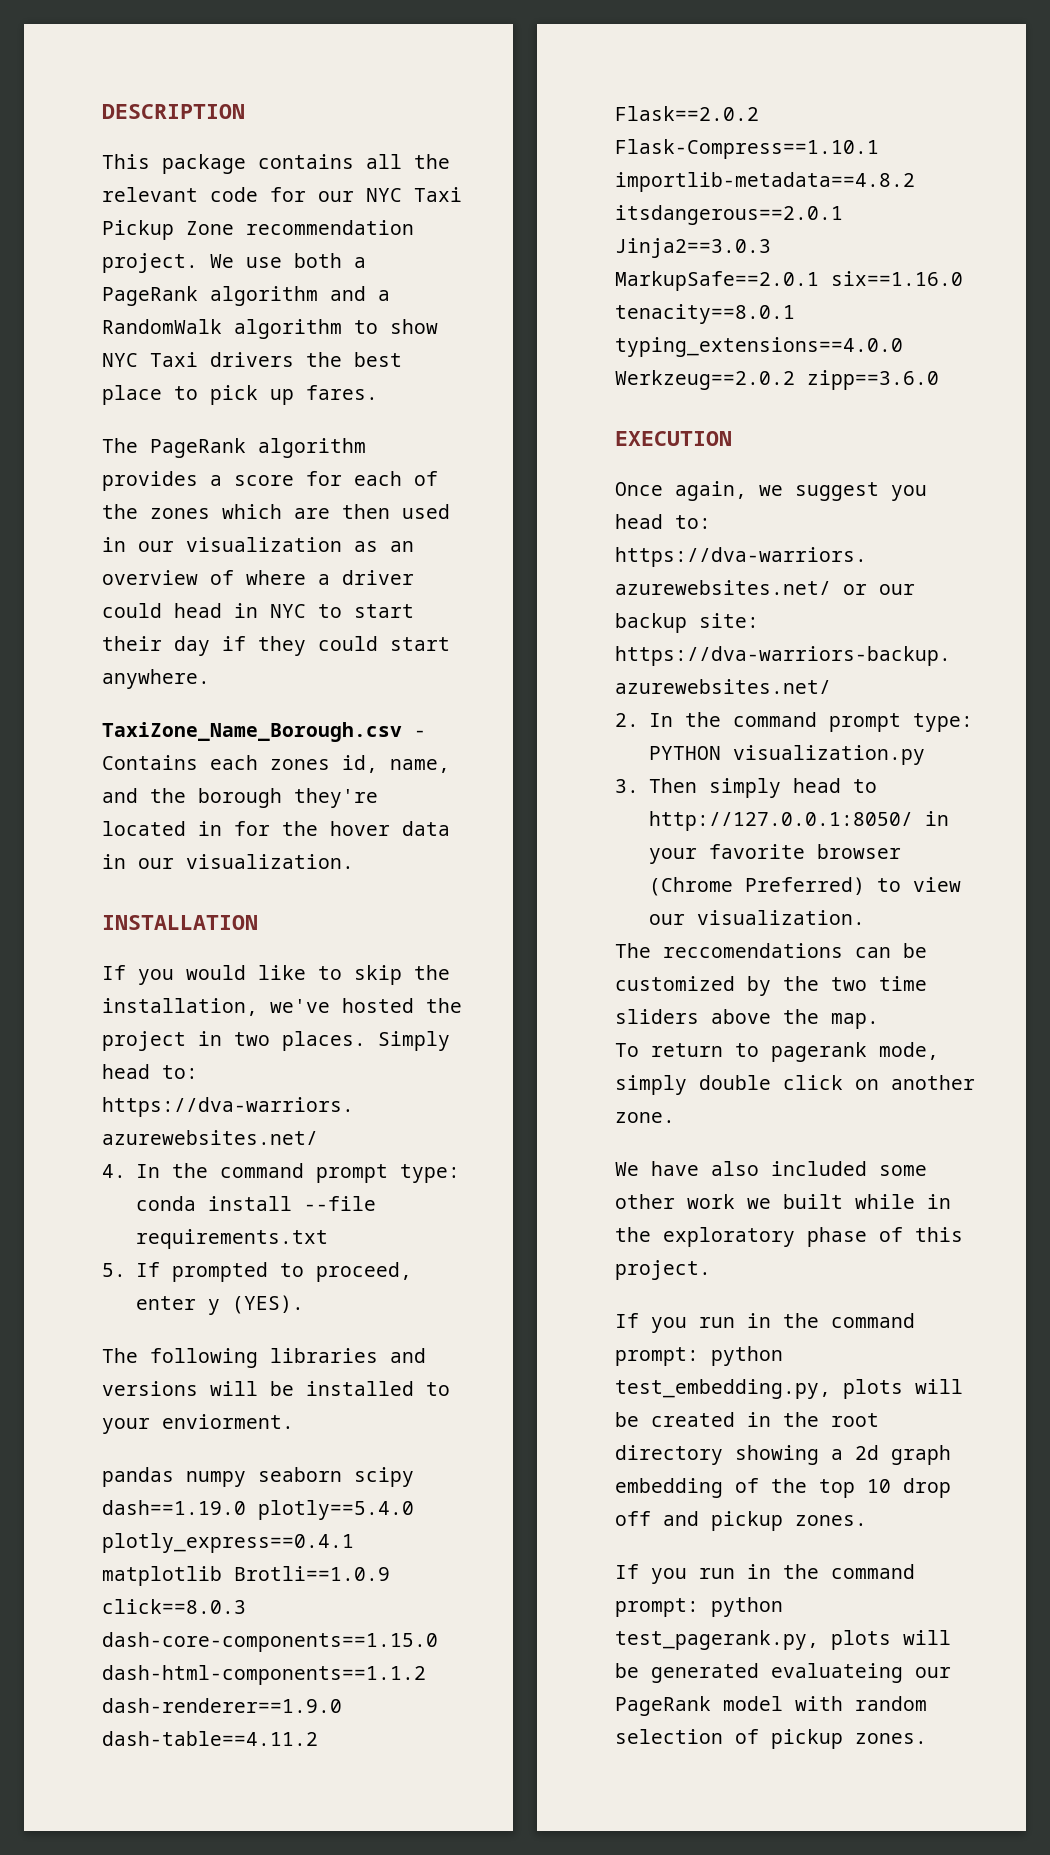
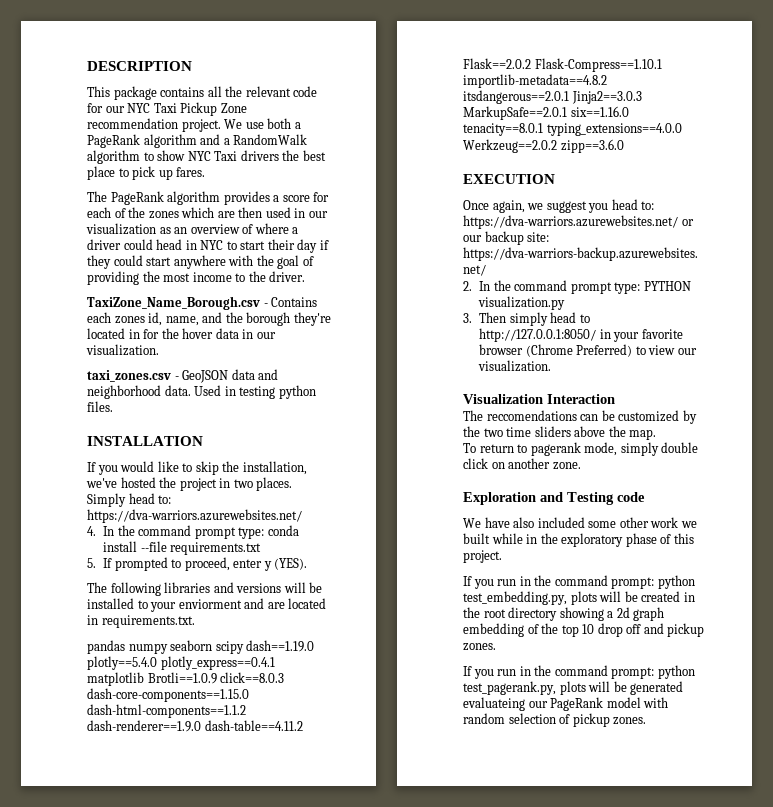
[102,669,210,689] anywhere. -> [173,255,314,269] [87,271,306,285] anywhere with the goal of providing the most income to the driver.
(354, 861) none -> [87,369,279,383] [87,385,316,399] [87,401,113,412] // taxi_zones.csv - GeoJSON data and neighborhood data. Used in testing python files.
[162,1414,294,1429] enviorment. -> [178,598,327,609] [87,615,195,628] enviorment and are located in requirements.txt.
(865, 917) none -> [463,394,615,404] // Visualization Interaction
(675, 1117) none -> [463,492,645,505] // Exploration and Testing code

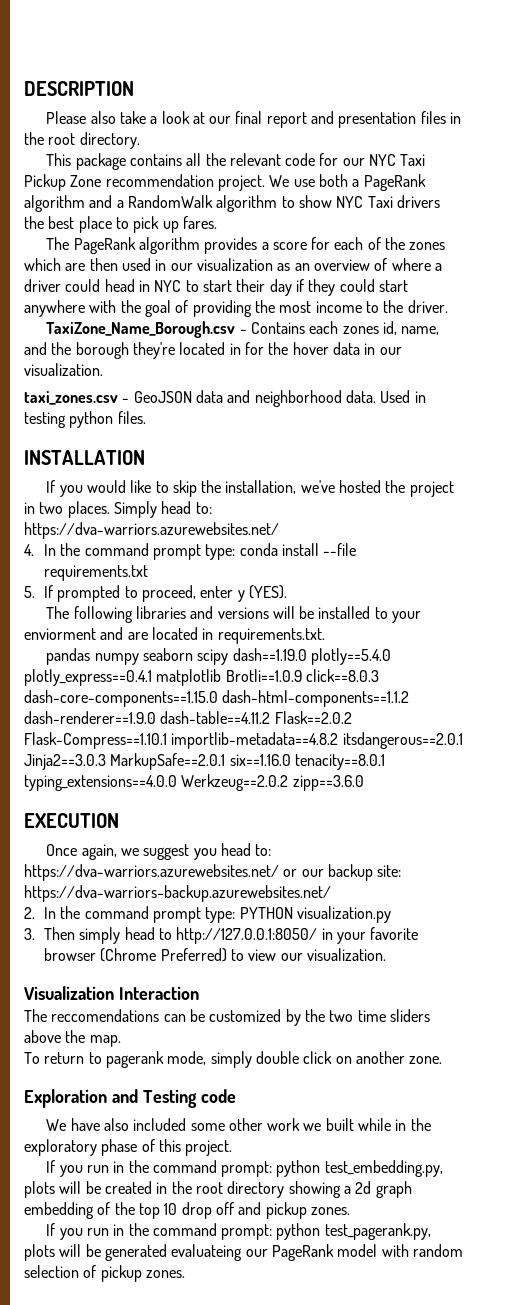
(192, 66) none -> [46,111,462,128] [24,132,140,149] // Please also take a look at our final report and presentation files in the root directory.

